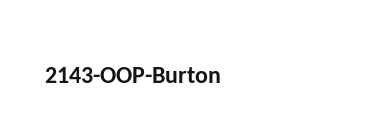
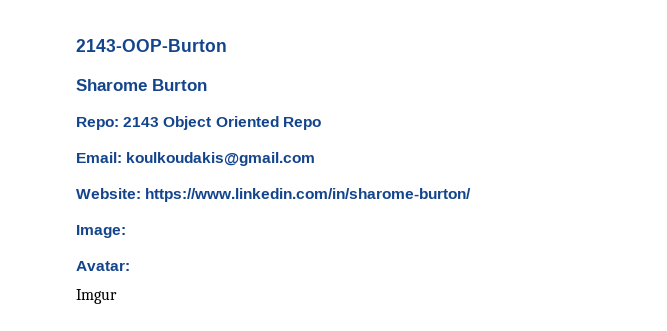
(221, 75) none -> [76,79,207,91] [76,116,321,130] [76,152,316,166] [76,188,472,202] [76,225,126,238] [76,261,130,271] [76,289,117,304] // Sharome Burton // Repo: 2143 Object Oriented Repo // Email: koulkoudakis@gmail.com // Website: https://www.linkedin.com/in/sharome-burton/ // Image: // Avatar: // Imgur

